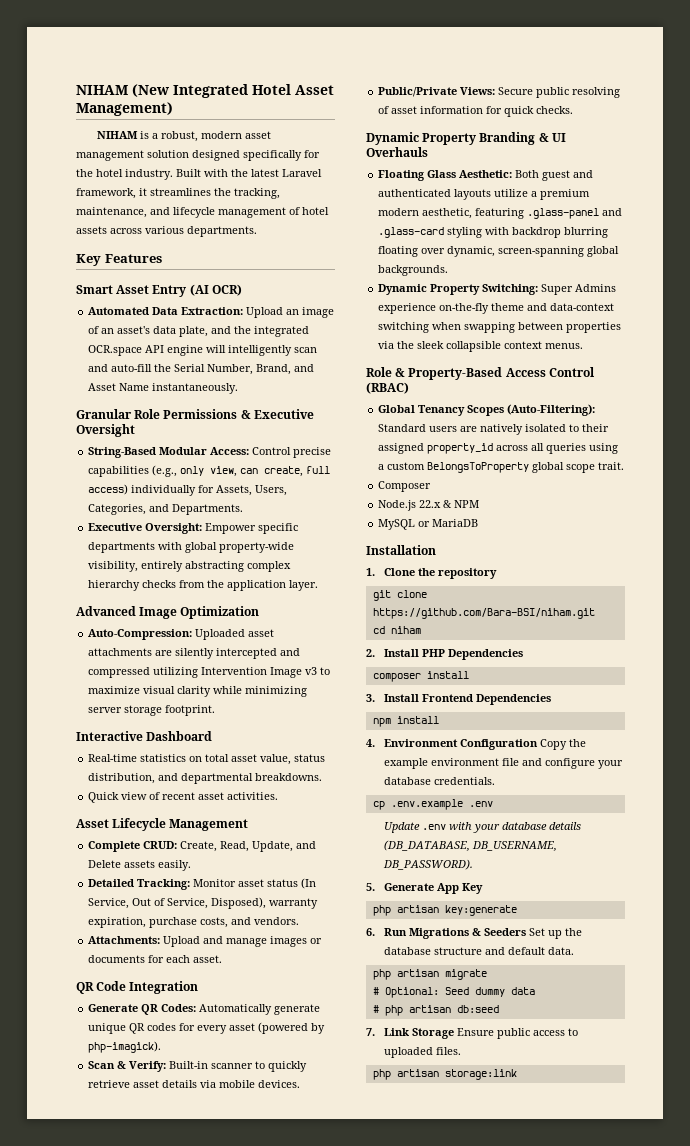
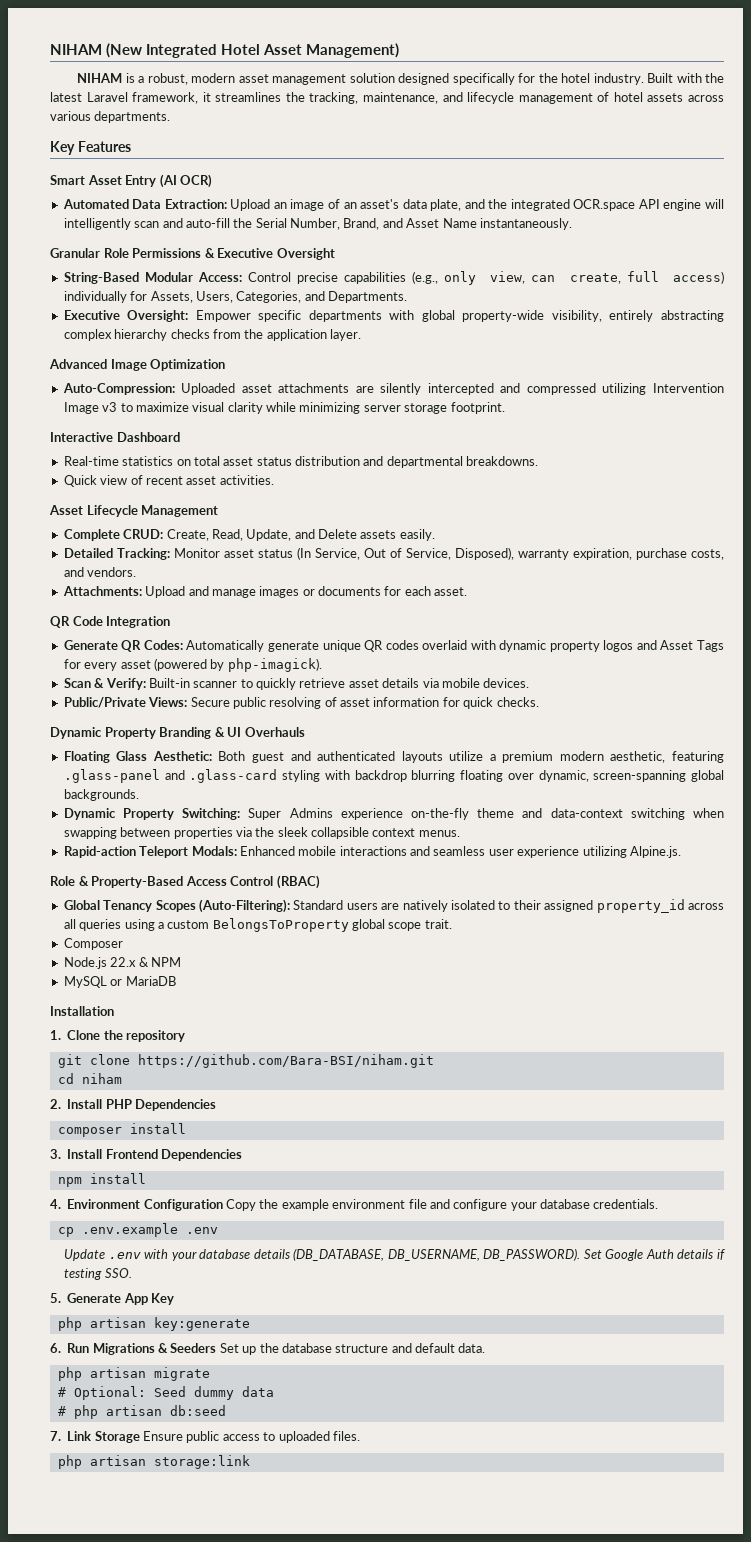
[260,754,326,765] [88,773,156,784] value, status distribution, -> [256,456,360,466] status distribution
(177, 1027) none -> [422,640,724,652] overlaid with dynamic property logos and Asset Tags
(584, 346) none -> [63,846,681,858] // Rapid-action Teleport Modals: Enhanced mobile interactions and seamless user experience utilizing Alpine.js.
(473, 864) none -> [583,1249,726,1261] [64,1268,132,1280] Set Google Auth details if testing SSO.

